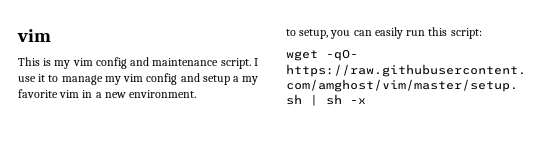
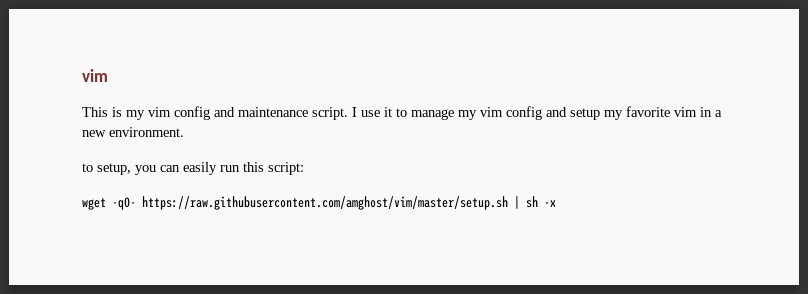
[233,76,240,82] a -> (600, 114) none

